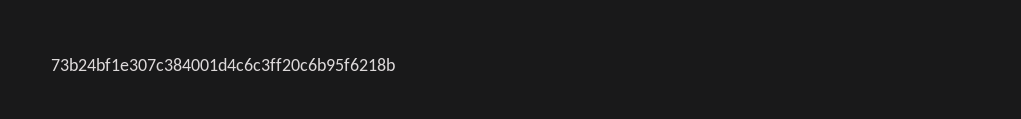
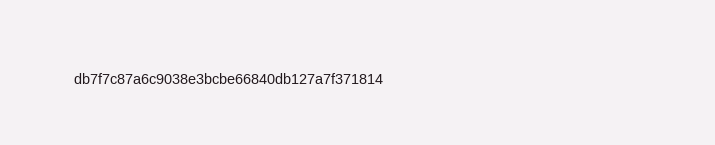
[51,58,395,71] 73b24bf1e307c384001d4c6c3ff20c6b95f6218b -> [74,73,383,84] db7f7c87a6c9038e3bcbe66840db127a7f371814

